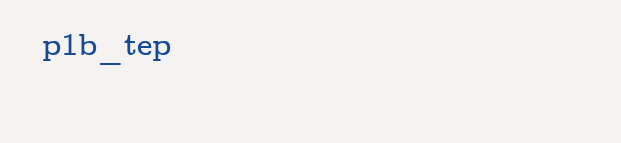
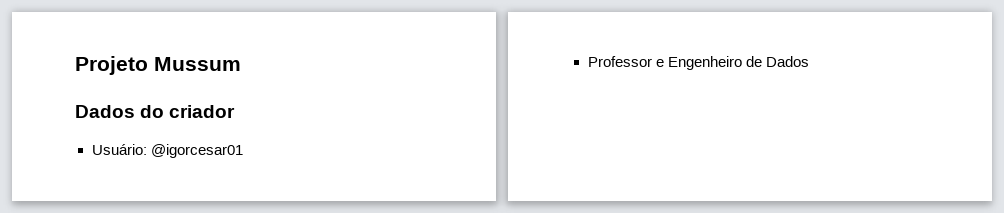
[42,34,171,65] p1b_tep -> [75,56,241,75] [75,105,236,118] [91,144,243,158] [587,56,809,70] Projeto Mussum // Dados do criador // Usuário: @igorcesar01 // Professor e Engenheiro de Dados

